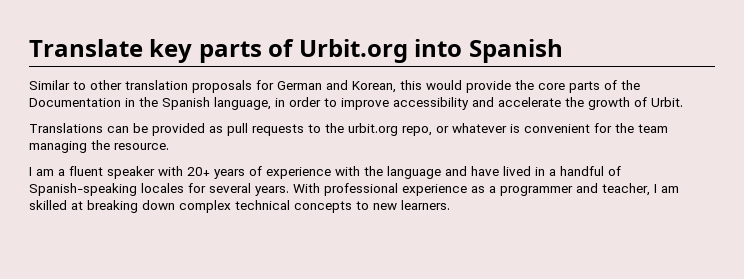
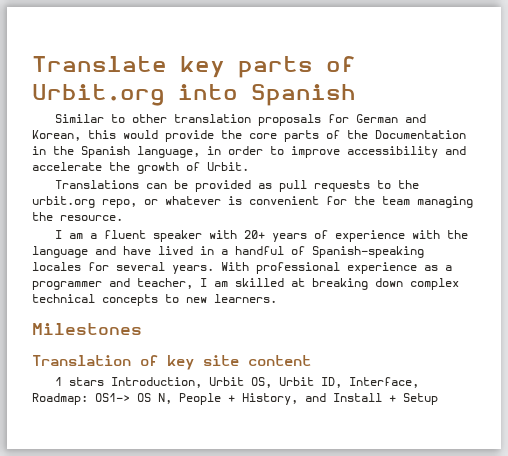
(450, 205) none -> [32,323,142,335] [32,355,311,370] [54,377,419,388] [32,393,438,405] // Milestones // Translation of key site content // 1 stars Introduction, Urbit OS, Urbit ID, Interface, Roadmap: OS1-> OS N, People + History, and Install + Setup

